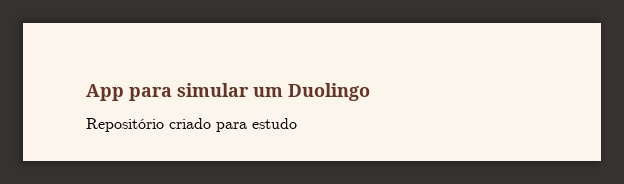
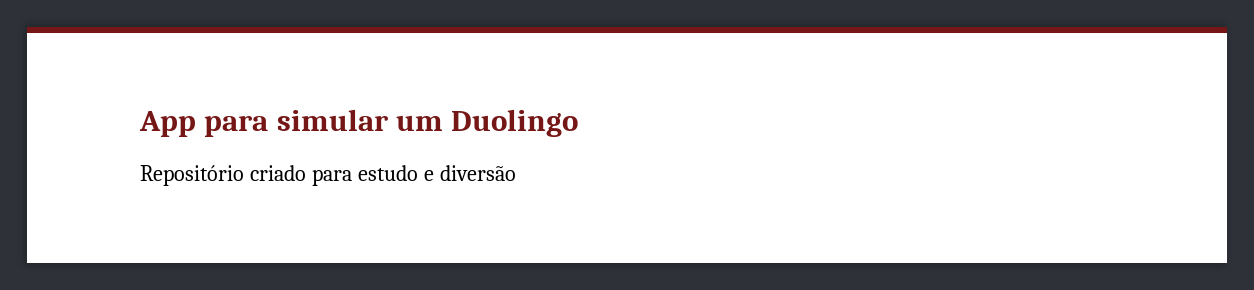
(297, 123) none -> [423,165,516,181] e diversão

